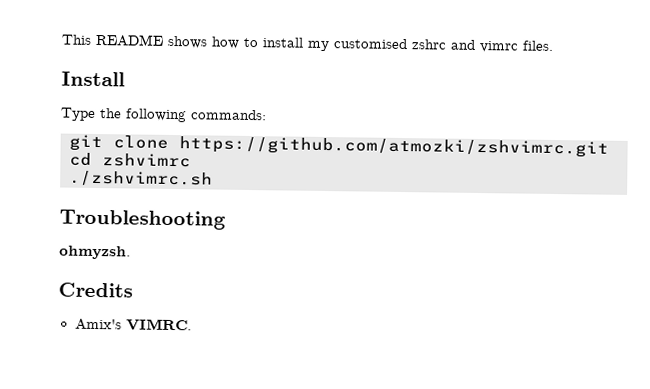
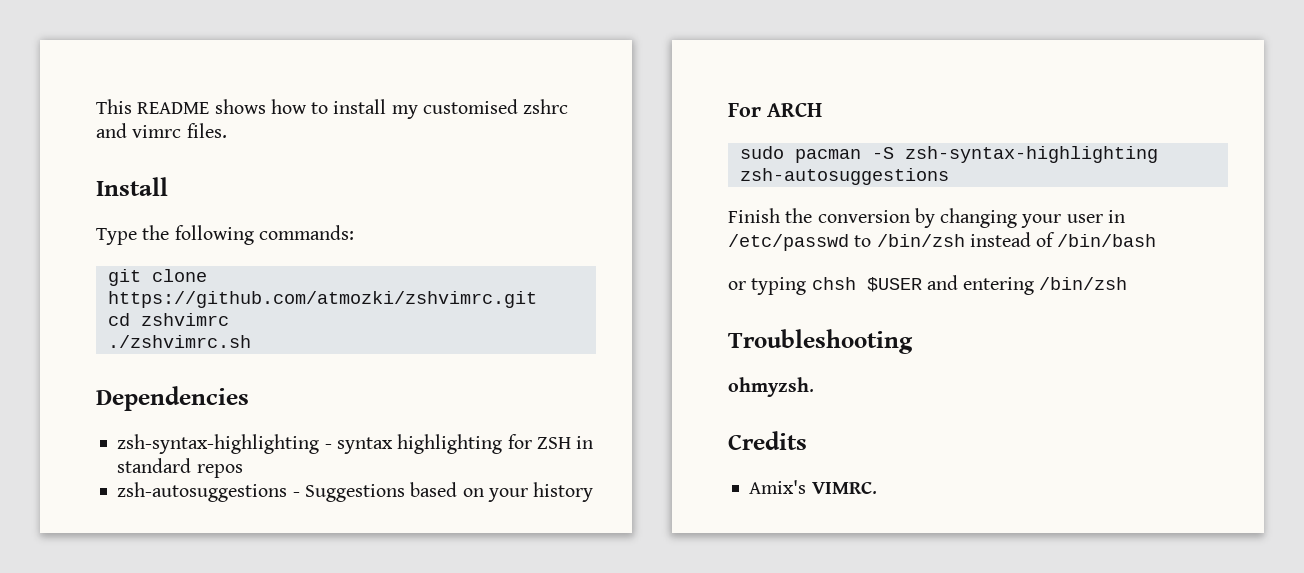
(213, 179) none -> [96,386,249,411] [117,434,594,454] [117,458,243,478] [117,482,594,502] [728,102,822,117] [739,146,1158,163] [739,168,949,185] [728,208,1125,228] [728,232,1157,251] [728,275,1128,295] // Dependencies // zsh-syntax-highlighting - syntax highlighting for ZSH in standard repos // zsh-autosuggestions - Suggestions based on your history // For ARCH // sudo pacman -S zsh-syntax-highlighting zsh-autosuggestions // Finish the conversion by changing your user in /etc/passwd to /bin/zsh instead of /bin/bash // or typing chsh $USER and entering /bin/zsh

